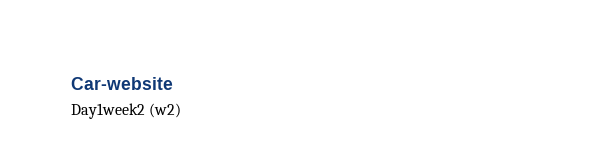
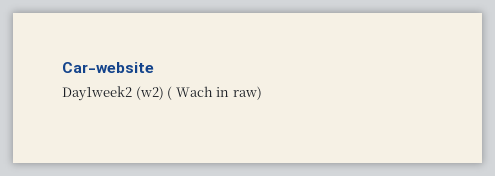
(182, 110) none -> [167,86,262,100] ( Wach in raw)

